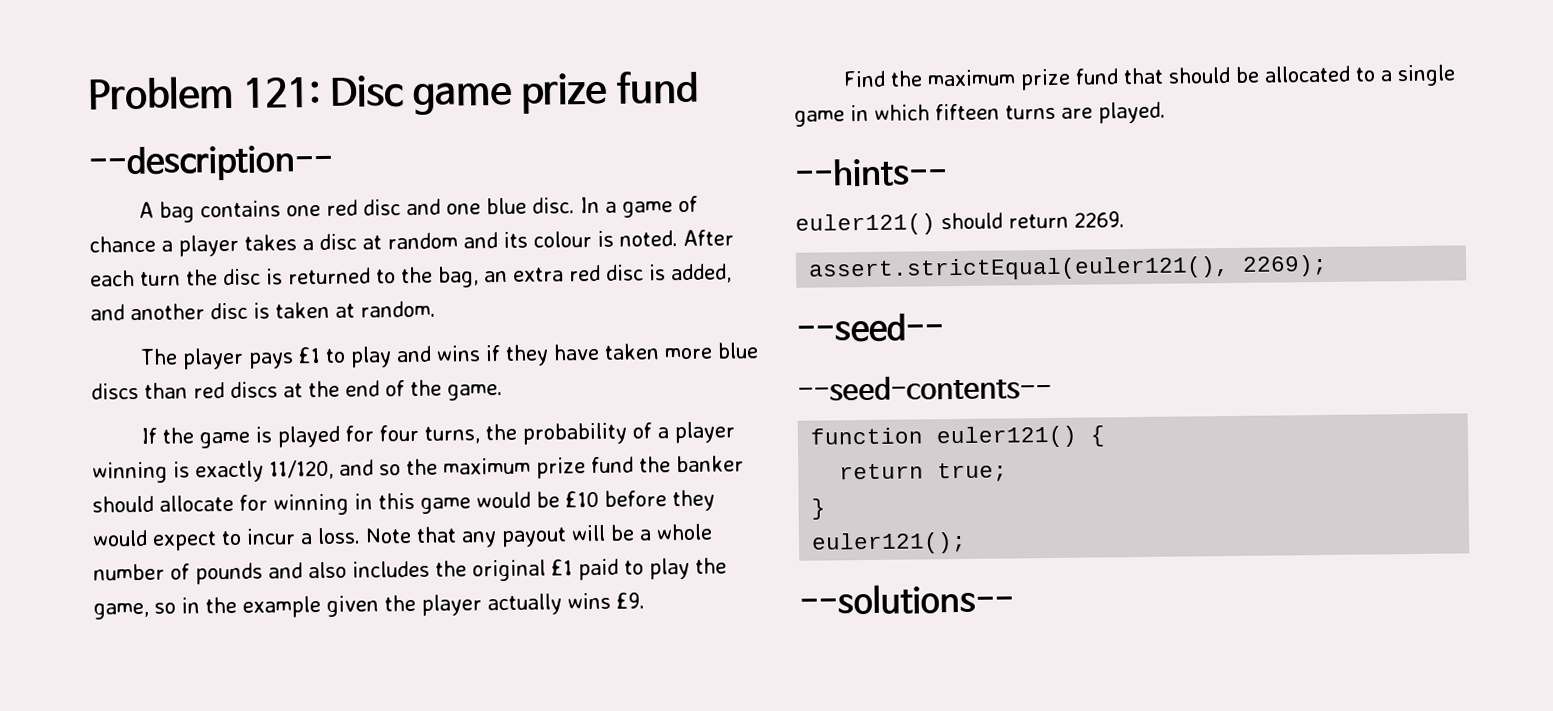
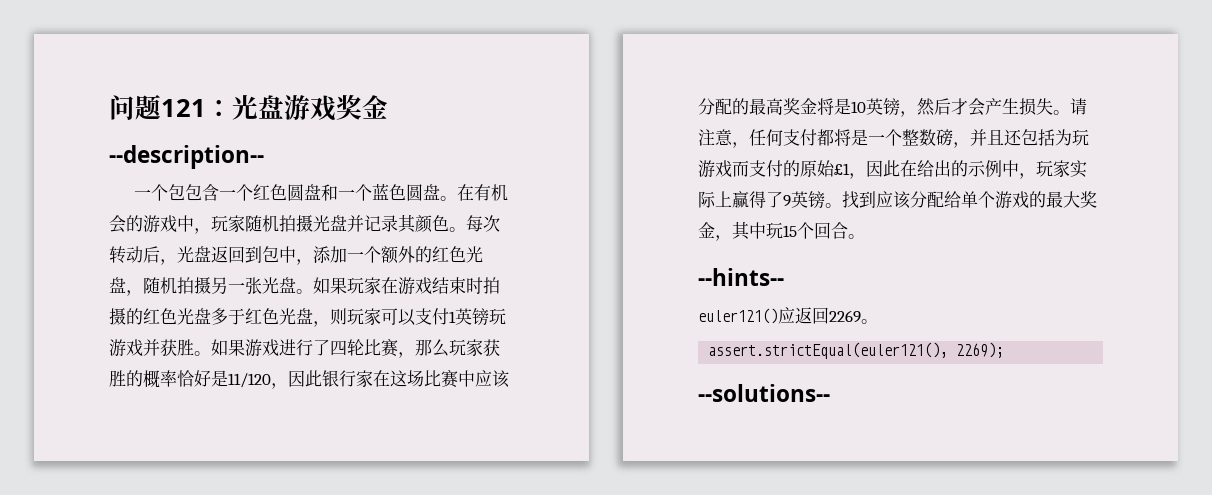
[87,70,699,115] [88,144,334,182] [139,195,699,223] [89,229,734,257] [90,263,732,288] [90,300,436,321] [140,342,760,370] [91,379,503,401] [141,421,736,449] [92,455,744,484] [92,489,715,516] [92,523,713,551] [93,557,727,585] [93,592,645,620] [843,64,1457,91] [794,101,1166,127] Problem 121: Disc game prize fund // --description-- // A bag contains one red disc and one blue disc. In a game of chance a player takes a disc at random and its colour is noted. After each turn the disc is returned to the bag, an extra red disc is added, and another disc is taken at random. // The player pays £1 to play and wins if they have taken more blue discs than red discs at the end of the game. // If the game is played for four turns, the probability of a player winning is exactly 11/120, and so the maximum prize fund the banker should allocate for winning in this game would be £10 before they would expect to incur a loss. Note that any payout will be a whole number of pounds and also includes the original £1 paid to play the game, so in the example given the player actually wins £9. // Find the maximum prize fund that should be allocated to a single game in which fifteen turns are played. -> [109,94,388,121] [109,145,264,169] [134,183,509,201] [109,214,500,234] [109,246,483,265] [109,277,500,296] [109,308,506,327] [109,339,500,358] [109,370,510,389] [698,98,1087,117] [698,129,1089,148] [698,160,1087,179] [698,191,1097,209] [698,221,865,241] 问题121：光盘游戏奖金 // --description-- // 一个包包含一个红色圆盘和一个蓝色圆盘。在有机会的游戏中，玩家随机拍摄光盘并记录其颜色。每次转动后，光盘返回到包中，添加一个额外的红色光盘，随机拍摄另一张光盘。如果玩家在游戏结束时拍摄的红色光盘多于红色光盘，则玩家可以支付1英镑玩游戏并获胜。如果游戏进行了四轮比赛，那么玩家获胜的概率恰好是11/120，因此银行家在这场比赛中应该分配的最高奖金将是10英镑，然后才会产生损失。请注意，任何支付都将是一个整数磅，并且还包括为玩游戏而支付的原始£1，因此在给出的示例中，玩家实际上赢得了9英镑。找到应该分配给单个游戏的最大奖金，其中玩15个回合。
[941,211,1125,230] should return 2269. -> [778,307,878,324] 应返回2269。
[796,313,944,343] [797,374,1052,402] [810,425,1107,449] [839,462,1009,483] [811,498,827,520] [811,531,968,555] // --seed-- // --seed-contents-- // function euler121() { // return true; // } // euler121(); -> (1005, 350) none

